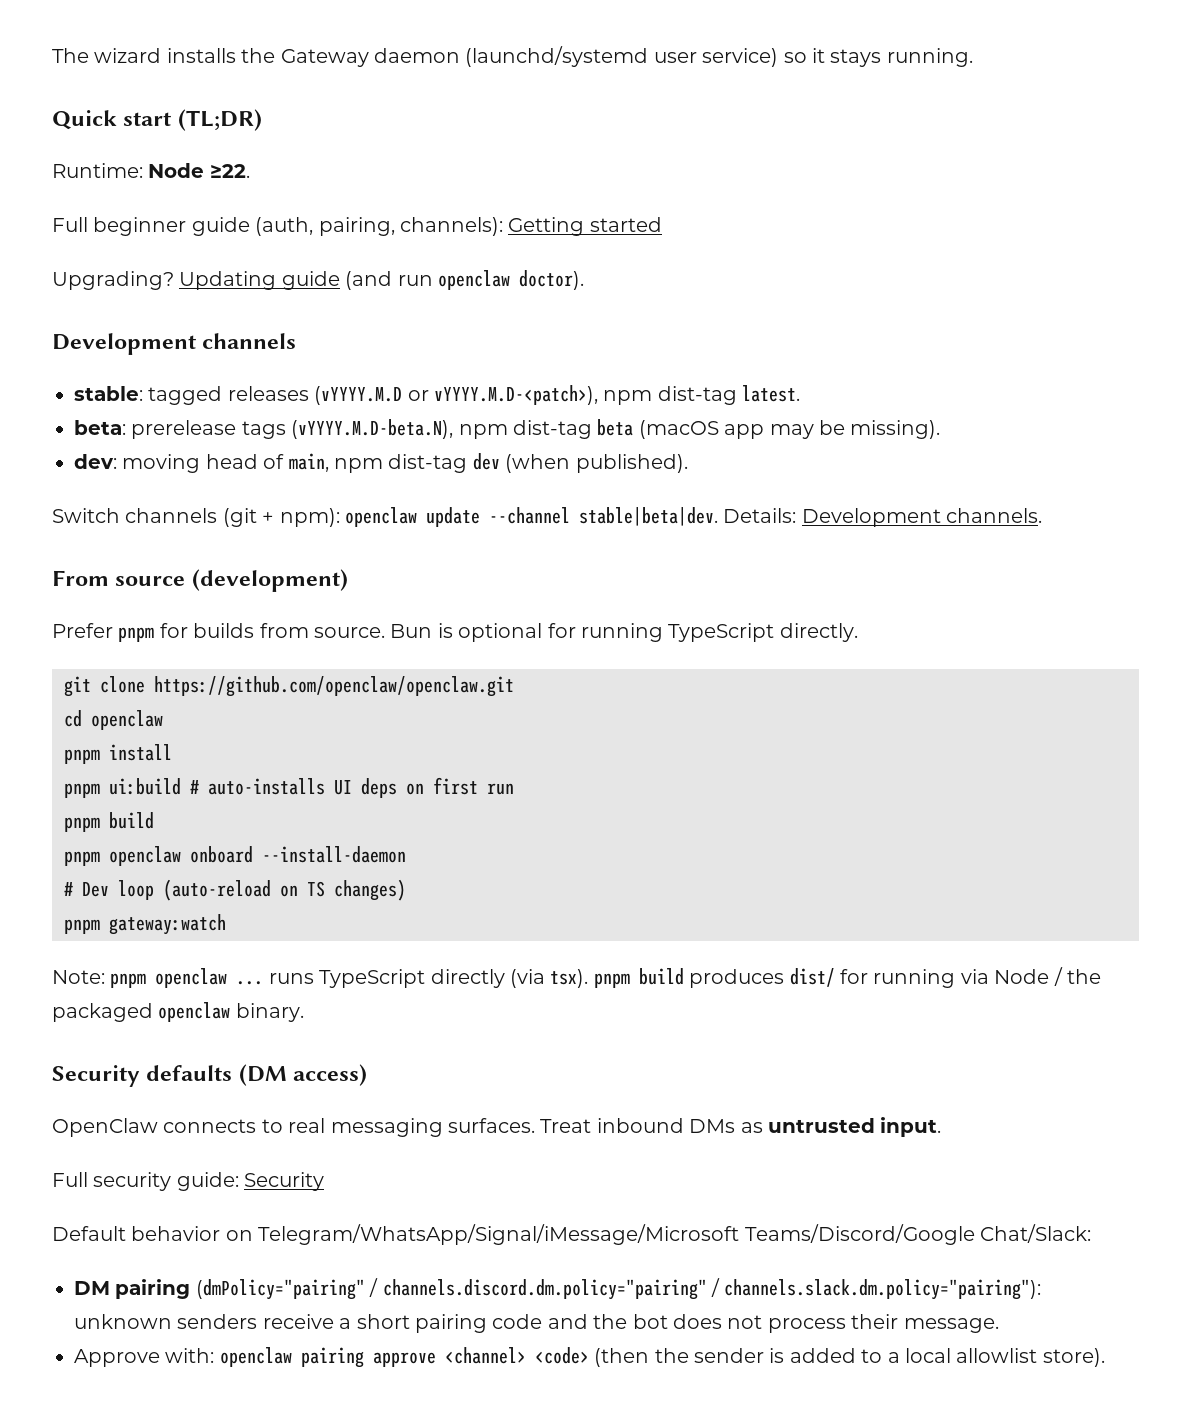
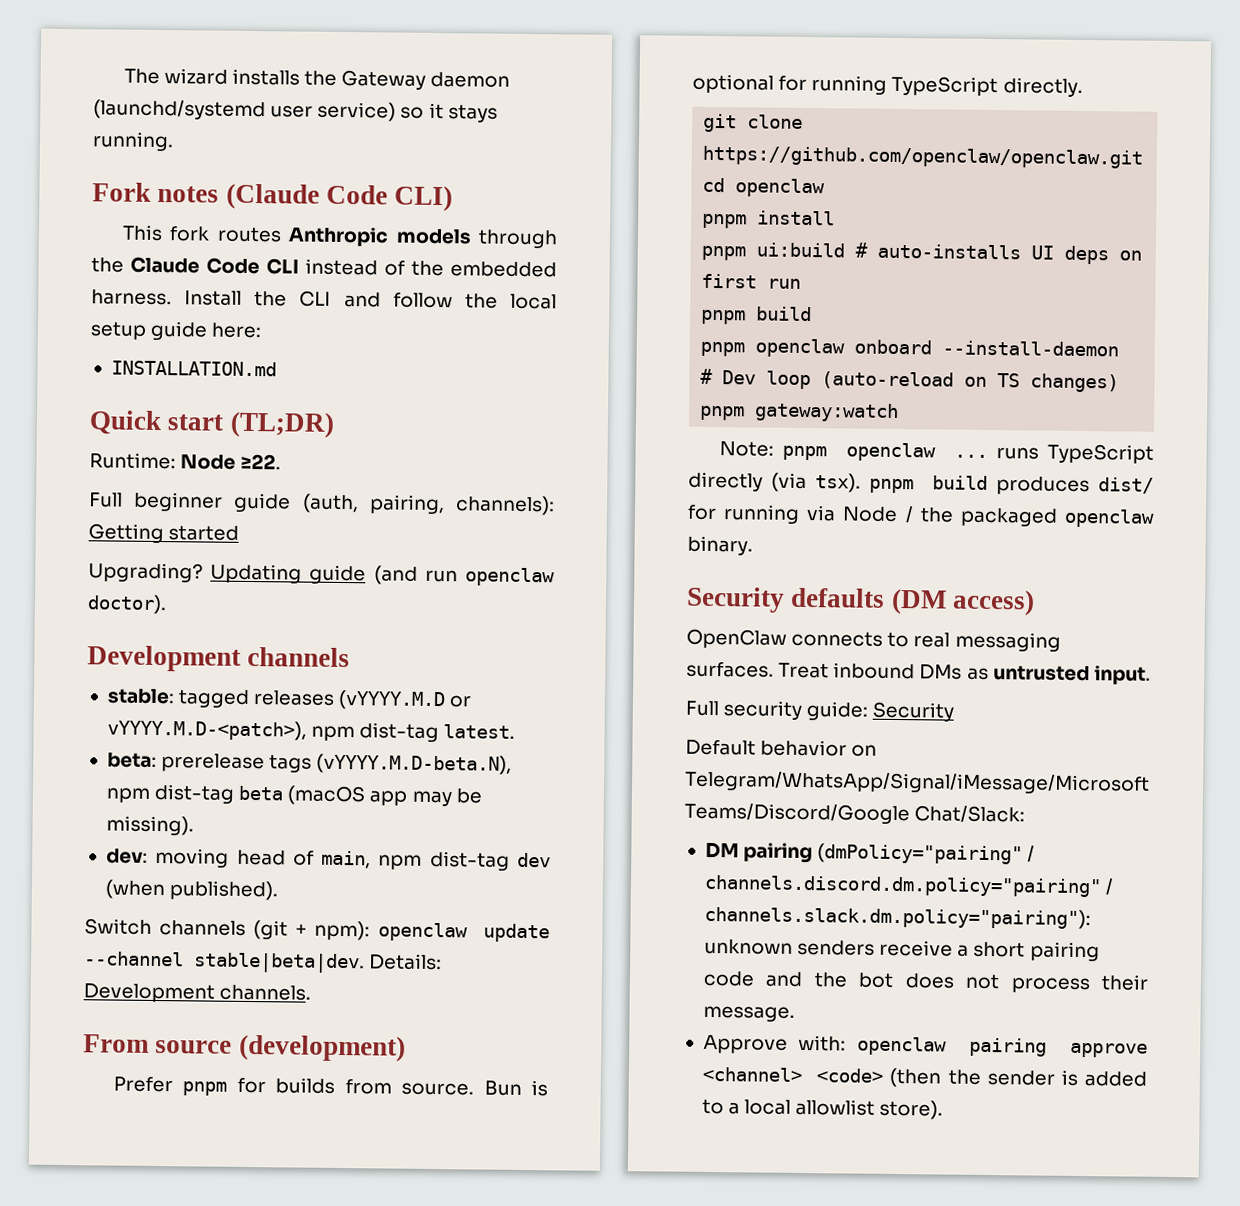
(973, 57) none -> [92,182,454,212] [121,224,558,249] [91,256,557,278] [91,289,557,310] [90,320,263,341] [110,360,277,377] // Fork notes (Claude Code CLI) // This fork routes Anthropic models through the Claude Code CLI instead of the embedded harness. Install the CLI and follow the local setup guide here: // INSTALLATION.md

